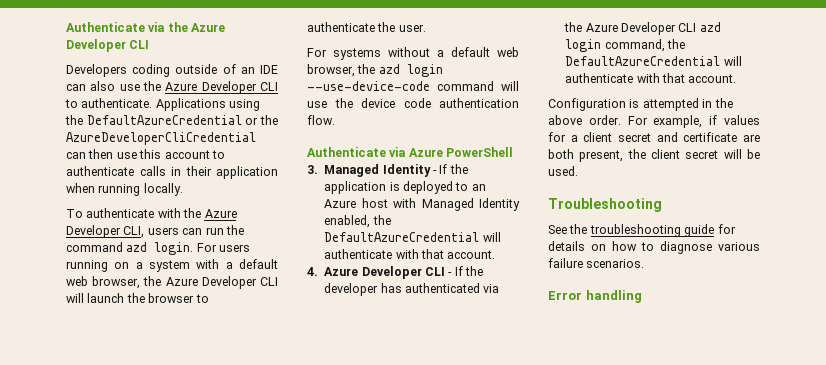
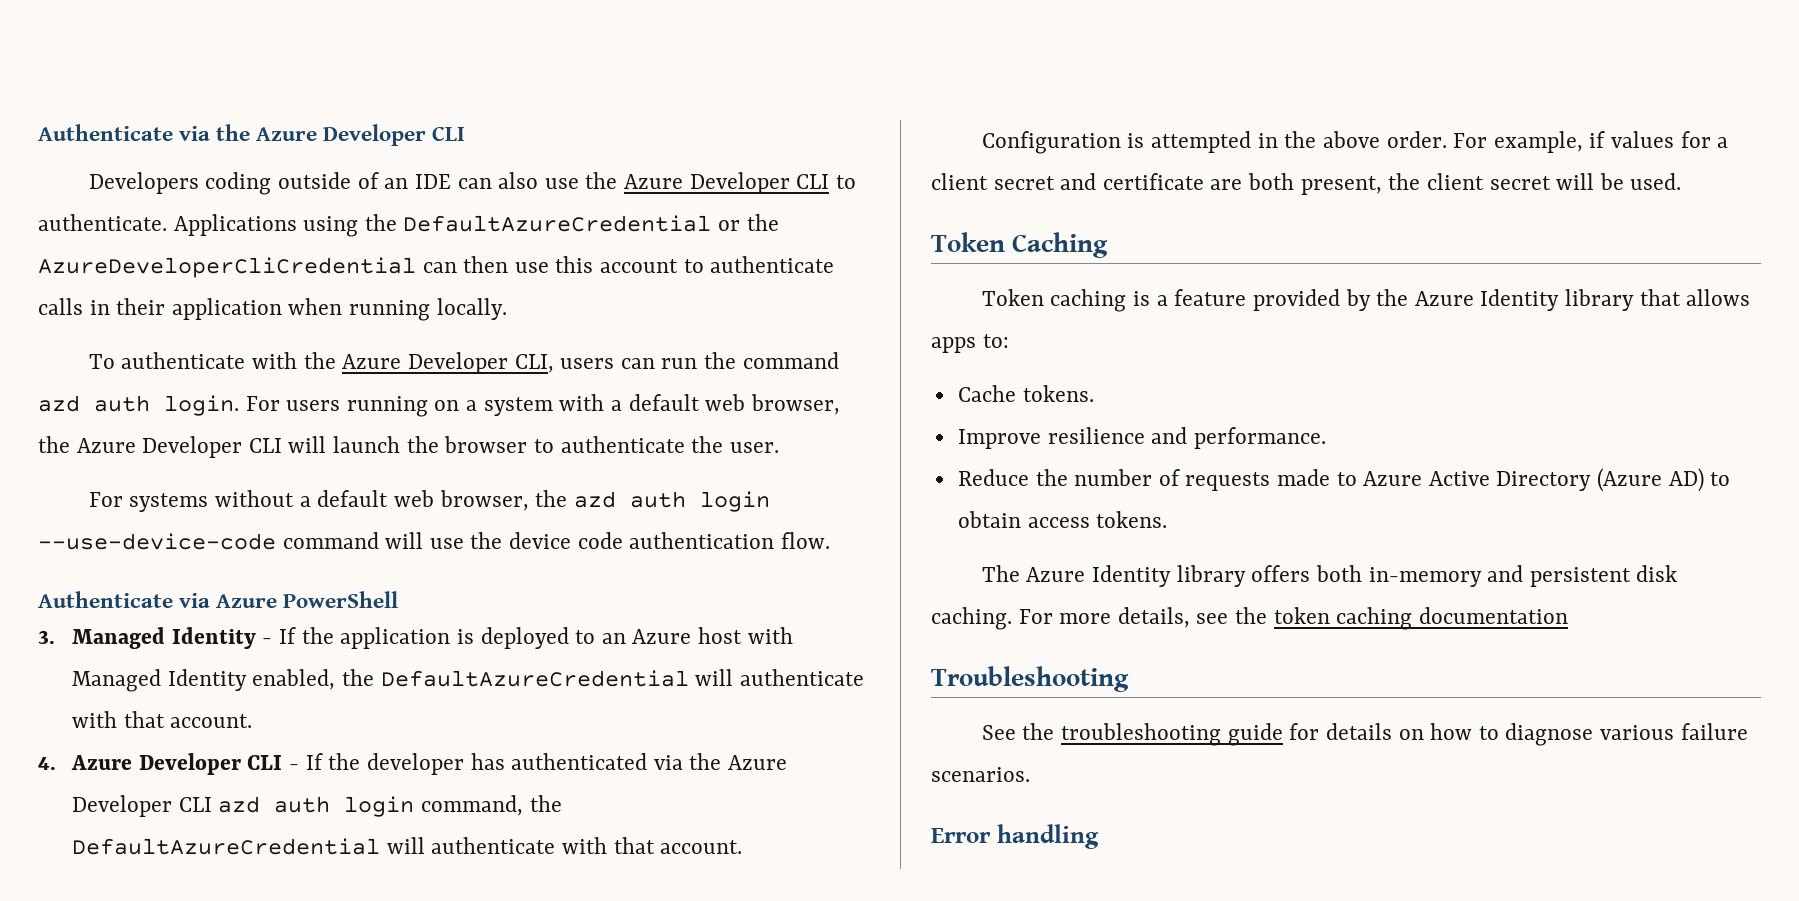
(148, 247) none -> [94,395,150,412] auth
(400, 69) none -> [629,491,686,508] auth
(721, 27) none -> [274,796,331,813] auth
(578, 171) none -> [931,232,1109,258] [981,289,1751,312] [931,334,1009,353] [957,385,1094,402] [957,427,1326,449] [957,468,1731,492] [957,511,1168,528] [981,565,1678,587] [931,607,1568,630] // Token Caching // Token caching is a feature provided by the Azure Identity library that allows apps to: // Cache tokens. // Improve resilience and performance. // Reduce the number of requests made to Azure Active Directory (Azure AD) to obtain access tokens. // The Azure Identity library offers both in-memory and persistent disk caching. For more details, see the token caching documentation

